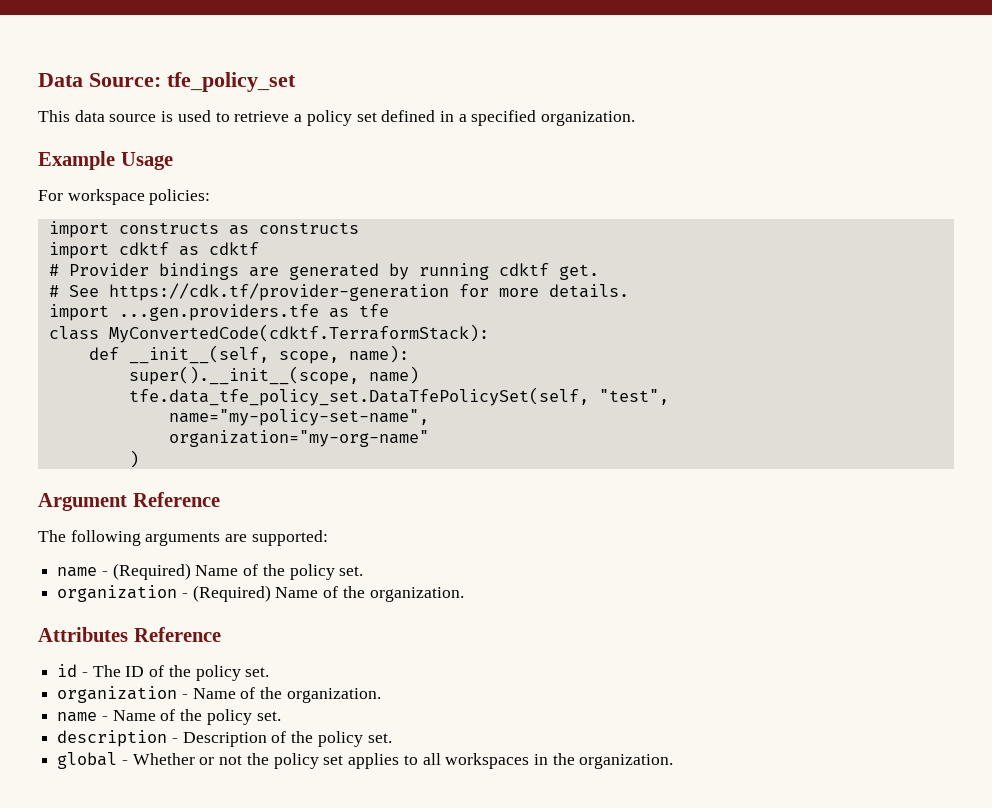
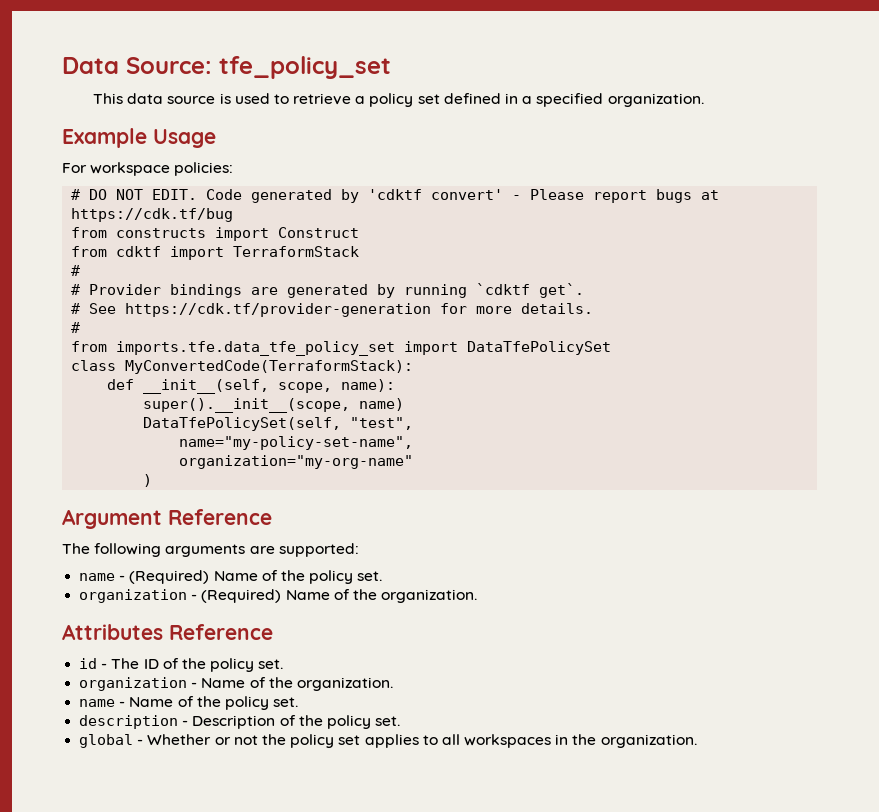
[48,221,359,238] [48,242,259,259] import constructs as constructs // import cdktf as cdktf -> [71,189,720,203] [71,208,234,222] [71,227,360,241] [71,246,360,260] [71,265,81,276] # DO NOT EDIT. Code generated by 'cdktf convert' - Please report bugs at https://cdk.tf/bug // from constructs import Construct // from cdktf import TerraformStack // #
[498,263,599,280] cdktf get. -> [476,283,585,298] `cdktf get`.
[48,304,389,321] import ...gen.providers.tfe as tfe -> [71,322,81,333] [71,341,612,356] # // from imports.tfe.data_tfe_policy_set import DataTfePolicySet
[108,324,489,343] MyConvertedCode(cdktf.TerraformStack): -> [125,360,414,374] MyConvertedCode(TerraformStack):
[128,387,589,406] tfe.data_tfe_policy_set.DataTfePolicySet(self, -> [143,417,342,431] DataTfePolicySet(self,

